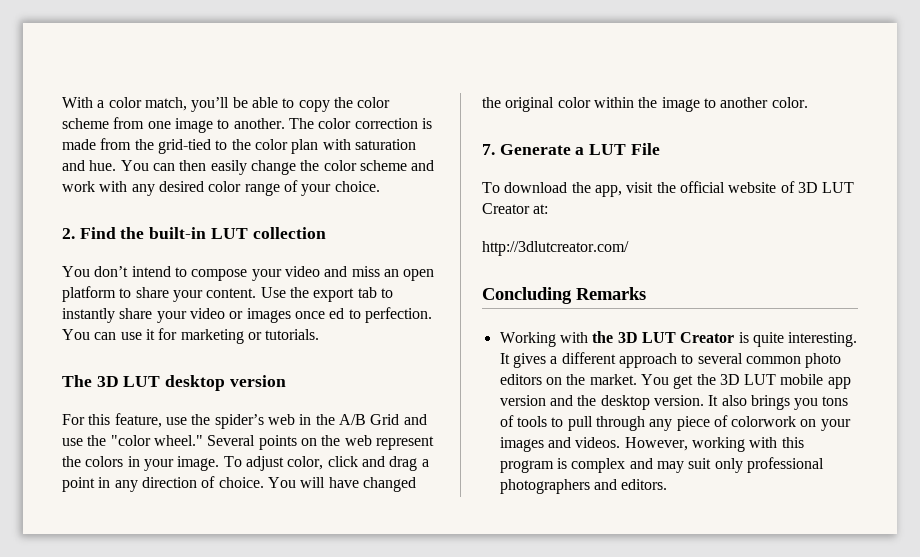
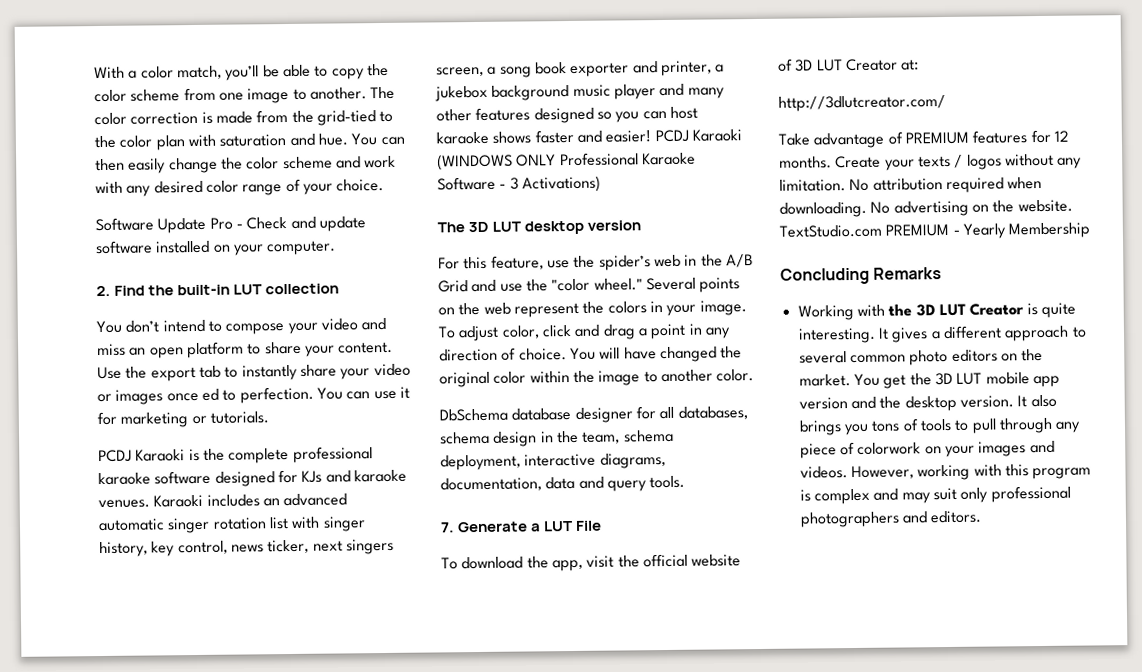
(380, 186) none -> [95,216,366,234] [95,240,337,256] // Software Update Pro - Check and update software installed on your computer.
(320, 334) none -> [98,446,373,464] [98,469,407,487] [98,493,348,509] [98,516,366,534] [99,538,394,558] [436,60,725,78] [435,83,725,102] [436,106,698,124] [436,129,742,145] [437,152,696,171] [437,175,601,193] // PCDJ Karaoki is the complete professional karaoke software designed for KJs and karaoke venues. Karaoki includes an advanced automatic singer rotation list with singer history, key control, news ticker, next singers screen, a song book exporter and printer, a jukebox background music player and many other features designed so you can host karaoke shows faster and easier! PCDJ Karaoki (WINDOWS ONLY Professional Karaoke Software - 3 Activations)
(808, 102) none -> [439,406,748,423] [440,429,674,447] [440,453,666,471] [440,475,686,492] // DbSchema database designer for all databases, schema design in the team, schema deployment, interactive diagrams, documentation, data and query tools.
(629, 248) none -> [778,129,1069,149] [779,153,1083,171] [779,176,1043,194] [779,199,1073,218] [779,222,1091,239] // Take advantage of PREMIUM features for 12 months. Create your texts / logos without any limitation. No attribution required when downloading. No advertising on the website. TextStudio.com PREMIUM - Yearly Membership

